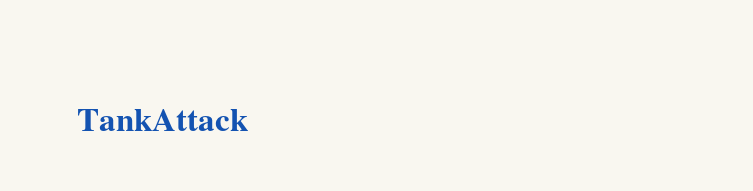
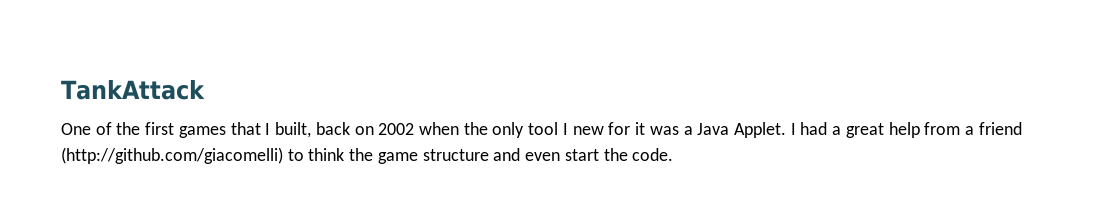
(248, 120) none -> [61,122,1022,138] [61,147,674,164] // One of the first games that I built, back on 2002 when the only tool I new for it was a Java Applet. I had a great help from a friend (http://github.com/giacomelli) to think the game structure and even start the code.

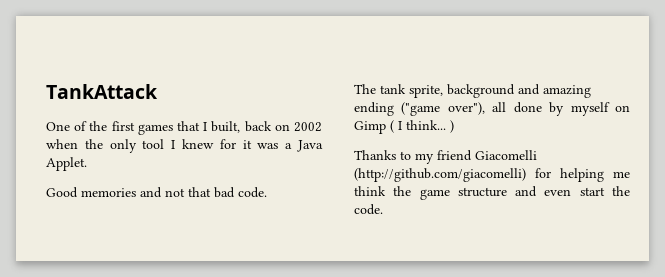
[572,126,604,135] new -> [182,139,214,149] knew
[790,122,1022,138] [61,147,304,164] I had a great help from a friend (http://github.com/giacomelli) to -> [46,187,267,198] [354,84,591,98] [354,102,630,116] [354,120,454,134] [354,150,537,164] [354,168,630,182] // Good memories and not that bad code. // The tank sprite, background and amazing ending ("game over"), all done by myself on Gimp ( I think... ) // Thanks to my friend Giacomelli (http://github.com/giacomelli) for helping me

